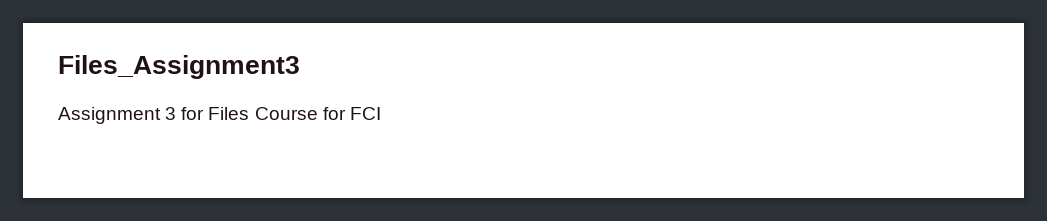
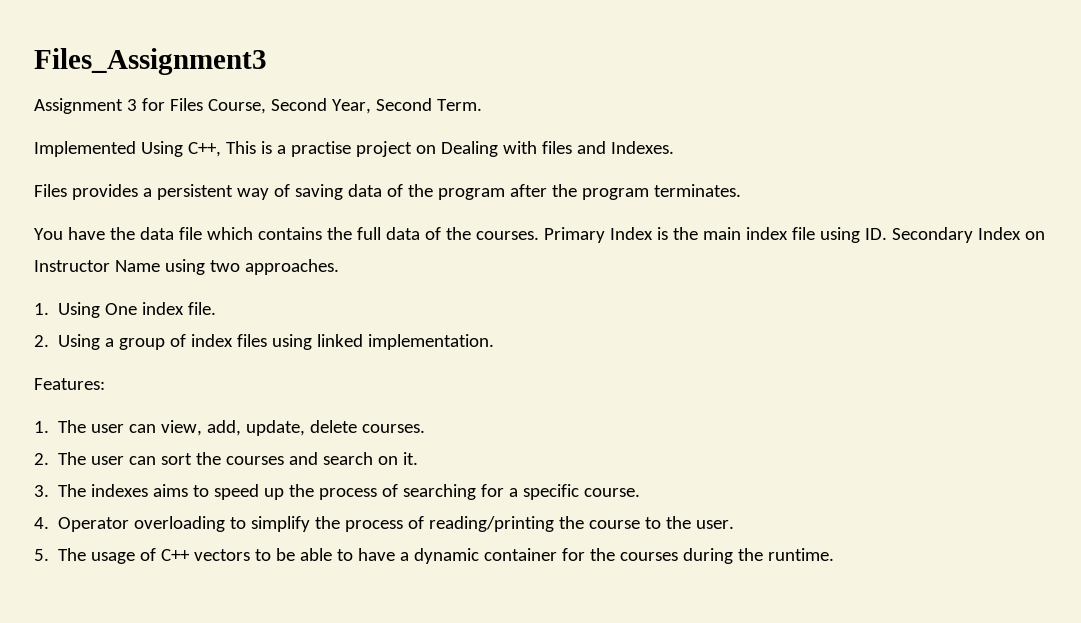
[254,107,381,120] Course for FCI -> [207,98,482,114] [34,141,674,157] [34,184,741,200] [34,227,1045,243] [34,259,339,275] [34,302,217,318] [34,334,495,350] [34,378,105,390] [34,420,426,436] [34,452,419,465] [34,484,641,500] [34,516,735,532] [34,548,835,564] Course, Second Year, Second Term. // Implemented Using C++, This is a practise project on Dealing with files and Indexes. // Files provides a persistent way of saving data of the program after the program terminates. // You have the data file which contains the full data of the courses. Primary Index is the main index file using ID. Secondary Index on Instructor Name using two approaches. // 1. Using One index file. // 2. Using a group of index files using linked implementation. // Features: // 1. The user can view, add, update, delete courses. // 2. The user can sort the courses and search on it. // 3. The indexes aims to speed up the process of searching for a specific course. // 4. Operator overloading to simplify the process of reading/printing the course to the user. // 5. The usage of C++ vectors to be able to have a dynamic container for the courses during the runtime.

